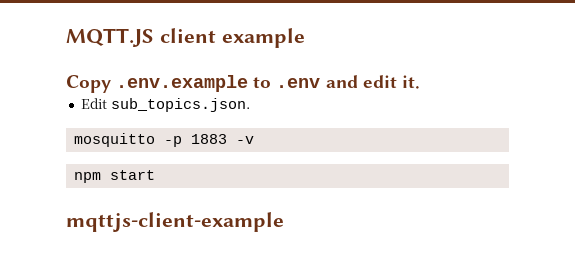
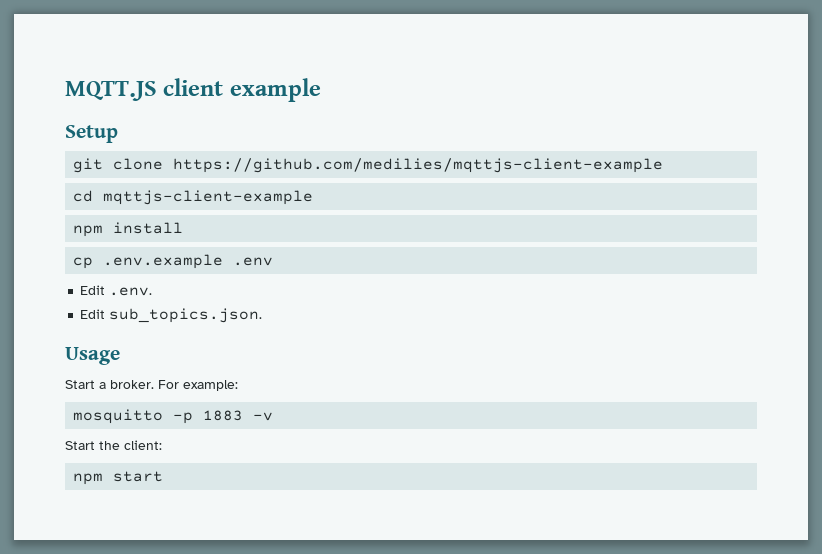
[66,75,420,93] [80,98,250,112] Copy .env.example to .env and edit it. // Edit sub_topics.json. -> [65,125,118,143] [73,158,664,173] [73,190,314,205] [73,222,184,237] [73,254,274,269] [80,285,153,296] [80,308,263,323] [65,347,120,365] [65,380,238,391] Setup // git clone https://github.com/medilies/mqttjs-client-example // cd mqttjs-client-example // npm install // cp .env.example .env // Edit .env. // Edit sub_topics.json. // Usage // Start a broker. For example:
(255, 140) none -> [65,440,162,450] // Start the client:
[66,212,284,232] // mqttjs-client-example -> (164, 476) none

